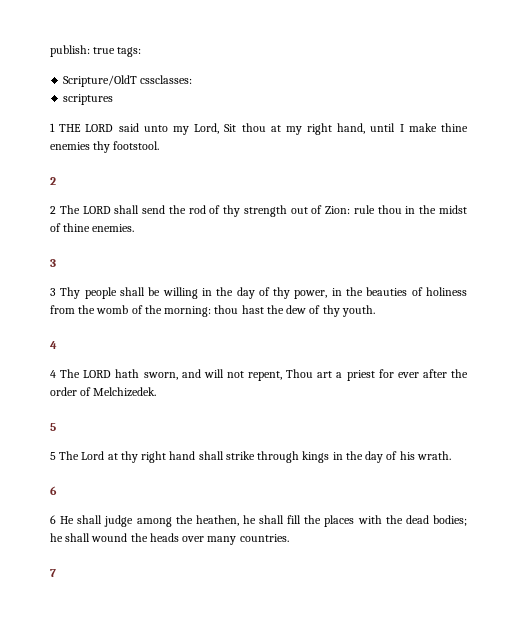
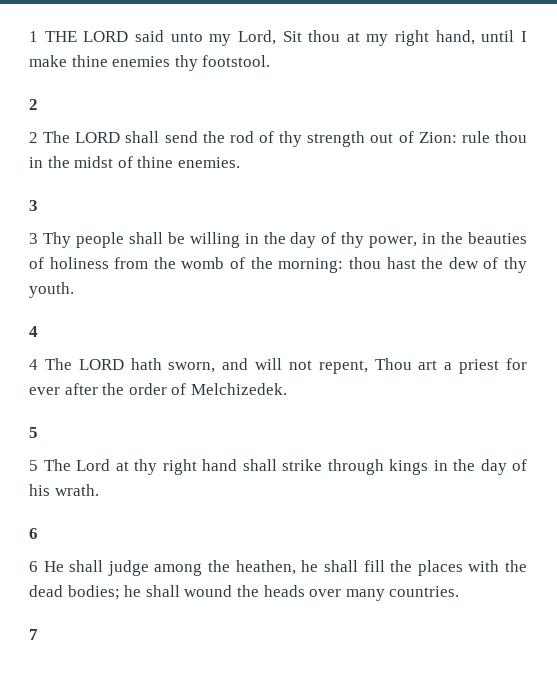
[50,45,142,57] [63,75,193,87] [63,94,114,105] publish: true tags: // Scripture/OldT cssclasses: // scriptures // -> (29, 36) none

